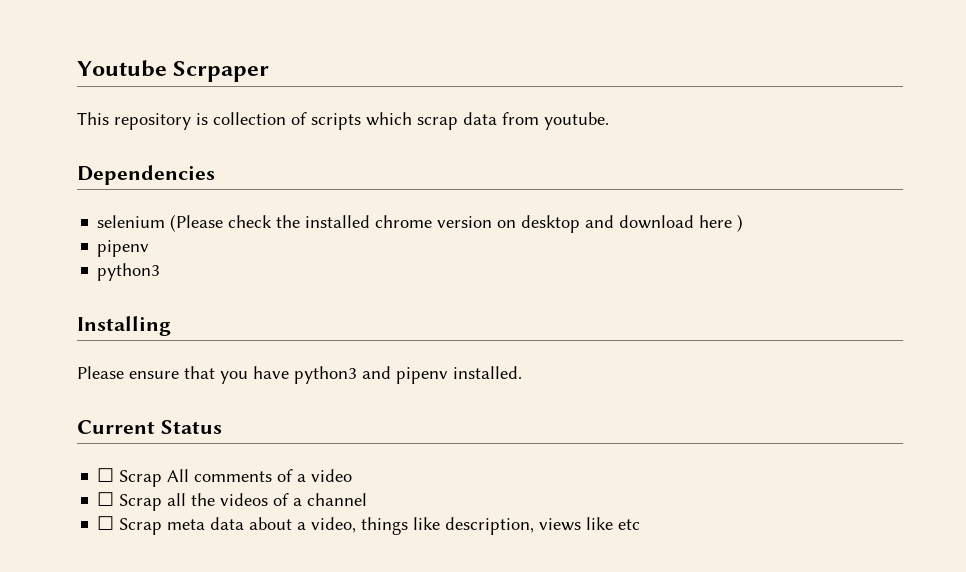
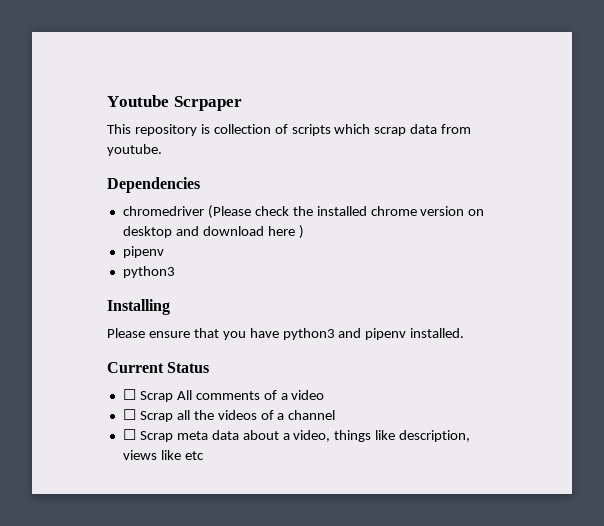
[97,215,166,228] selenium -> [122,206,204,216] chromedriver

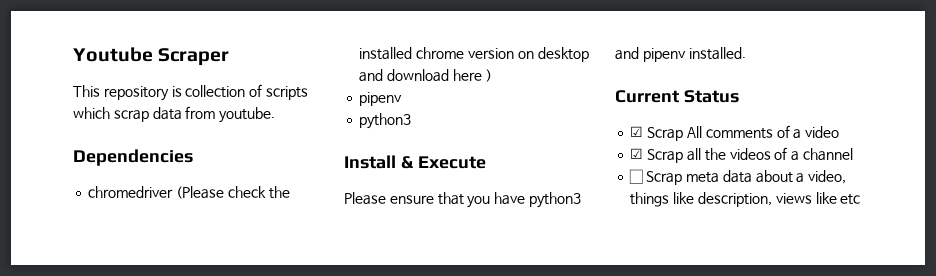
[173,96,242,111] Scrpaper -> [158,48,230,66] Scraper
[107,299,170,315] Installing -> [344,155,486,169] Install & Execute
[122,389,136,400] ☐ -> [630,126,644,137] ☑
[122,409,136,420] ☐ -> [630,148,644,159] ☑

